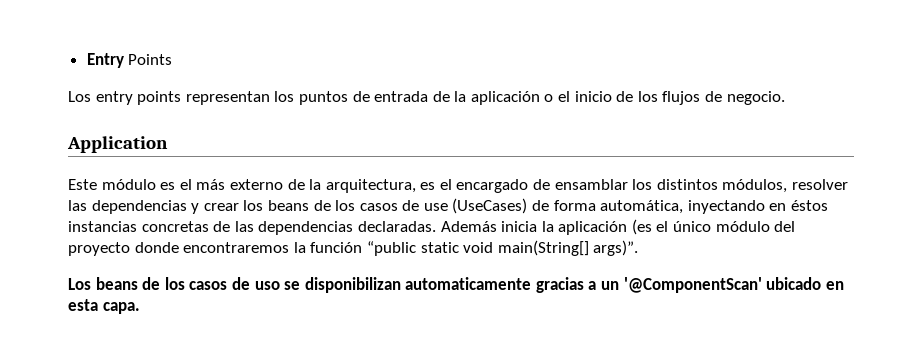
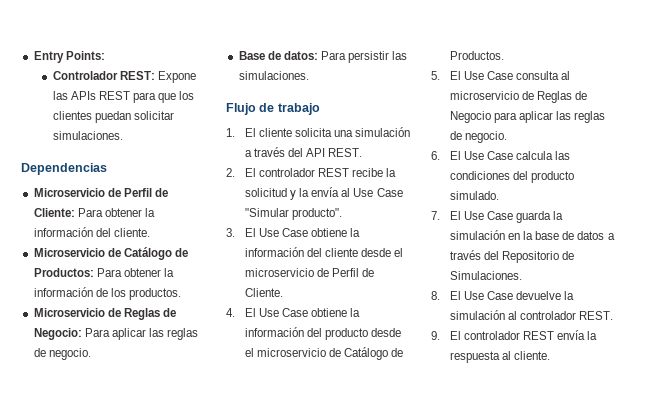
[128,54,173,65] [68,91,785,105] [67,136,168,153] [68,179,849,193] [68,198,829,214] [68,219,796,235] [68,240,639,256] [68,277,844,293] [68,299,140,314] Points // Los entry points representan los puntos de entrada de la aplicación o el inicio de los flujos de negocio. // Application // Este módulo es el más externo de la arquitectura, es el encargado de ensamblar los distintos módulos, resolver las dependencias y crear los beans de los casos de use (UseCases) de forma automática, inyectando en éstos instancias concretas de las dependencias declaradas. Además inicia la aplicación (es el único módulo del proyecto donde encontraremos la función “public static void main(String[] args)”. // Los beans de los casos de uso se disponibilizan automaticamente gracias a un '@ComponentScan' ubicado en esta capa. -> [65,51,105,60] [52,71,196,83] [52,91,195,103] [52,111,174,123] [52,131,123,140] [21,163,107,175] [33,188,168,197] [33,208,155,217] [33,227,150,237] [33,247,188,260] [33,268,174,277] [33,287,181,300] [33,308,176,320] [33,328,199,340] [33,348,91,360] [238,51,408,63] [238,71,309,80] [226,103,320,115] [226,127,411,137] [244,147,363,157] [226,168,397,177] [244,187,403,200] [244,208,343,220] [226,228,361,237] [244,247,404,257] [244,268,375,277] [244,288,283,297] [226,308,361,317] [244,327,402,340] [244,347,404,360] [449,51,504,60] [431,71,571,80] [449,91,588,103] [449,111,606,123] [449,131,508,143] [431,151,571,160] [449,171,575,183] [449,191,499,200] [431,211,564,223] [449,230,615,240] [449,250,575,263] [449,271,522,280] [431,291,575,300] [449,310,614,320] [431,330,598,340] [449,351,551,363] Points: // Controlador REST: Expone las APIs REST para que los clientes puedan solicitar simulaciones. // Dependencias // Microservicio de Perfil de Cliente: Para obtener la información del cliente. // Microservicio de Catálogo de Productos: Para obtener la información de los productos. // Microservicio de Reglas de Negocio: Para aplicar las reglas de negocio. // Base de datos: Para persistir las simulaciones. // Flujo de trabajo // 1. El cliente solicita una simulación a través del API REST. // 2. El controlador REST recibe la solicitud y la envía al Use Case "Simular producto". // 3. El Use Case obtiene la información del cliente desde el microservicio de Perfil de Cliente. // 4. El Use Case obtiene la información del producto desde el microservicio de Catálogo de Productos. // 5. El Use Case consulta al microservicio de Reglas de Negocio para aplicar las reglas de negocio. // 6. El Use Case calcula las condiciones del producto simulado. // 7. El Use Case guarda la simulación en la base de datos a través del Repositorio de Simulaciones. // 8. El Use Case devuelve la simulación al controlador REST. // 9. El controlador REST envía la respuesta al cliente.

